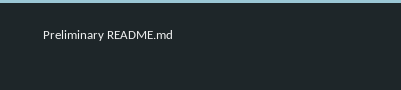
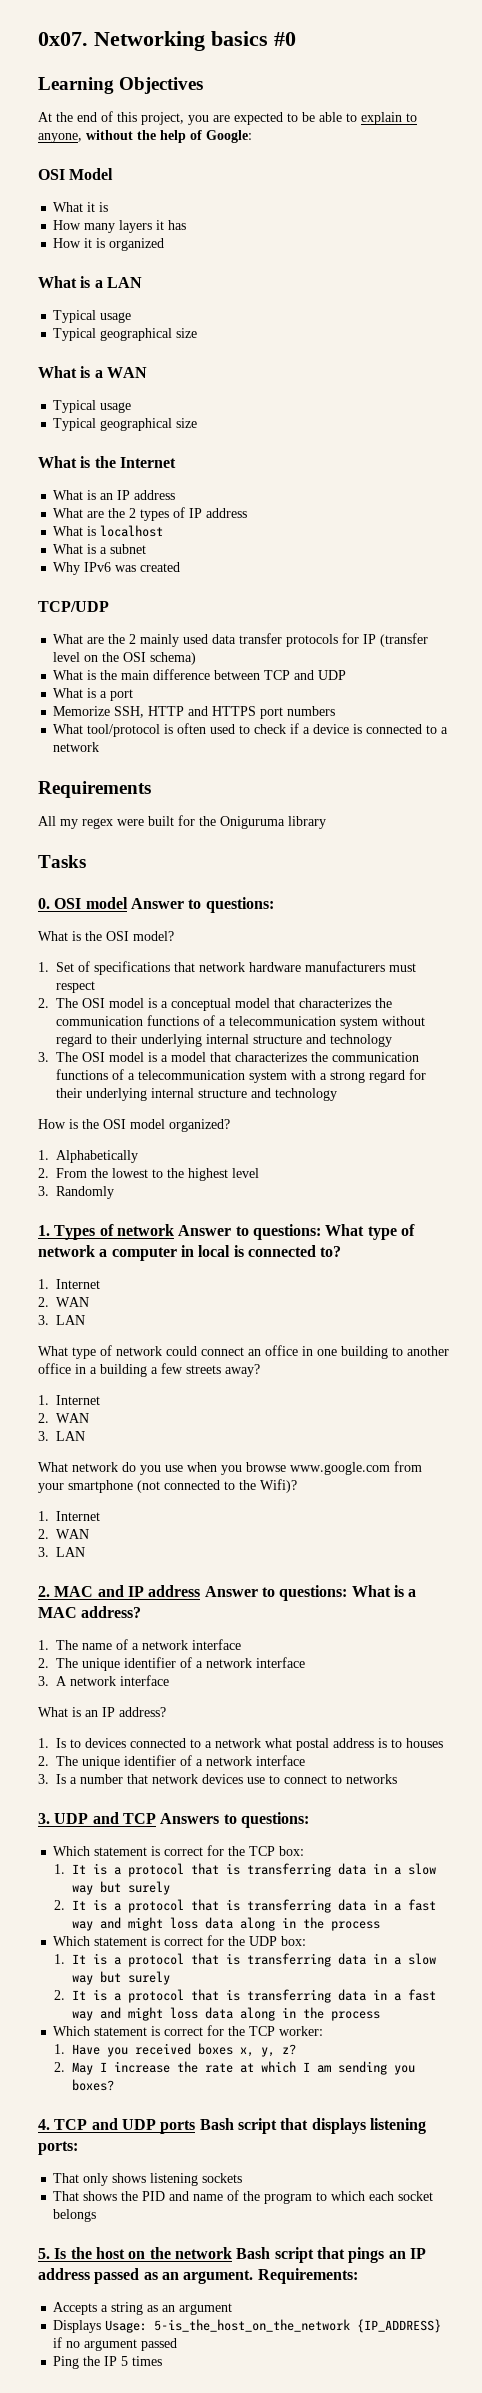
[43,30,174,41] Preliminary README.md -> [38,31,296,51] [38,77,204,94] [38,111,417,125] [38,130,252,143] [38,168,114,180] [53,202,109,212] [53,220,187,233] [53,238,165,251] [38,276,142,288] [53,310,132,323] [53,328,198,341] [38,366,147,378] [53,400,132,413] [53,418,198,431] [38,456,176,468] [53,490,176,500] [53,507,248,521] [53,525,164,537] [53,544,147,554] [53,562,181,575] [38,601,109,612] [53,633,429,647] [53,652,197,665] [53,669,347,680] [53,688,134,701] [53,706,336,719] [53,723,449,737] [53,742,100,752] [38,781,151,798] [38,815,326,829] [38,855,86,868] [38,897,274,913] [38,931,174,941] [38,961,416,975] [56,981,95,993] [38,998,392,1011] [56,1015,425,1029] [56,1034,392,1047] [38,1052,419,1062] [56,1069,426,1083] [56,1088,337,1101] [38,1119,230,1132] [38,1150,138,1163] [38,1168,259,1181] [38,1186,114,1199] [38,1224,415,1240] [38,1245,342,1261] [38,1279,100,1289] [38,1297,89,1307] [38,1315,85,1325] [38,1345,449,1359] [38,1363,260,1377] [38,1395,100,1405] [38,1413,89,1423] [38,1431,85,1441] [38,1461,422,1475] [38,1479,297,1493] [38,1511,100,1521] [38,1529,89,1539] [38,1547,85,1557] [38,1585,417,1601] [38,1606,142,1618] [38,1639,241,1650] [38,1657,305,1671] [38,1675,169,1686] [38,1707,166,1717] [38,1738,443,1751] [38,1755,305,1769] [38,1774,397,1784] [38,1812,309,1828] [53,1845,305,1856] [54,1863,437,1877] [72,1881,171,1895] [54,1899,437,1913] [72,1917,381,1931] [53,1935,307,1946] [54,1953,437,1967] [72,1971,171,1985] [54,1989,437,2003] [72,2007,381,2021] [53,2025,324,2036] [54,2043,297,2057] [54,2061,416,2075] [72,2079,115,2091] [38,2118,426,2134] [38,2141,78,2155] [53,2173,243,2186] [53,2190,434,2204] [53,2209,97,2222] [38,2247,426,2263] [38,2268,358,2284] [53,2302,233,2315] [53,2319,442,2333] [53,2337,178,2351] [53,2356,163,2369] 0x07. Networking basics #0 // Learning Objectives // At the end of this project, you are expected to be able to explain to anyone, without the help of Google: // OSI Model // What it is // How many layers it has // How it is organized // What is a LAN // Typical usage // Typical geographical size // What is a WAN // Typical usage // Typical geographical size // What is the Internet // What is an IP address // What are the 2 types of IP address // What is localhost // What is a subnet // Why IPv6 was created // TCP/UDP // What are the 2 mainly used data transfer protocols for IP (transfer level on the OSI schema) // What is the main difference between TCP and UDP // What is a port // Memorize SSH, HTTP and HTTPS port numbers // What tool/protocol is often used to check if a device is connected to a network // Requirements // All my regex were built for the Oniguruma library // Tasks // 0. OSI model Answer to questions: // What is the OSI model? // 1. Set of specifications that network hardware manufacturers must respect // 2. The OSI model is a conceptual model that characterizes the communication functions of a telecommunication system without regard to their underlying internal structure and technology // 3. The OSI model is a model that characterizes the communication functions of a telecommunication system with a strong regard for their underlying internal structure and technology // How is the OSI model organized? // 1. Alphabetically // 2. From the lowest to the highest level // 3. Randomly // 1. Types of network Answer to questions: What type of network a computer in local is connected to? // 1. Internet // 2. WAN // 3. LAN // What type of network could connect an office in one building to another office in a building a few streets away? // 1. Internet // 2. WAN // 3. LAN // What network do you use when you browse www.google.com from your smartphone (not connected to the Wifi)? // 1. Internet // 2. WAN // 3. LAN // 2. MAC and IP address Answer to questions: What is a MAC address? // 1. The name of a network interface // 2. The unique identifier of a network interface // 3. A network interface // What is an IP address? // 1. Is to devices connected to a network what postal address is to houses // 2. The unique identifier of a network interface // 3. Is a number that network devices use to connect to networks // 3. UDP and TCP Answers to questions: // Which statement is correct for the TCP box: // 1. It is a protocol that is transferring data in a slow way but surely // 2. It is a protocol that is transferring data in a fast way and might loss data along in the process // Which statement is correct for the UDP box: // 1. It is a protocol that is transferring data in a slow way but surely // 2. It is a protocol that is transferring data in a fast way and might loss data along in the process // Which statement is correct for the TCP worker: // 1. Have you received boxes x, y, z? // 2. May I increase the rate at which I am sending you boxes? // 4. TCP and UDP ports Bash script that displays listening ports: // That only shows listening sockets // That shows the PID and name of the program to which each socket belongs // 5. Is the host on the network Bash script that pings an IP address passed as an argument. Requirements: // Accepts a string as an argument // Displays Usage: 5-is_the_host_on_the_network {IP_ADDRESS} if no argument passed // Ping the IP 5 times

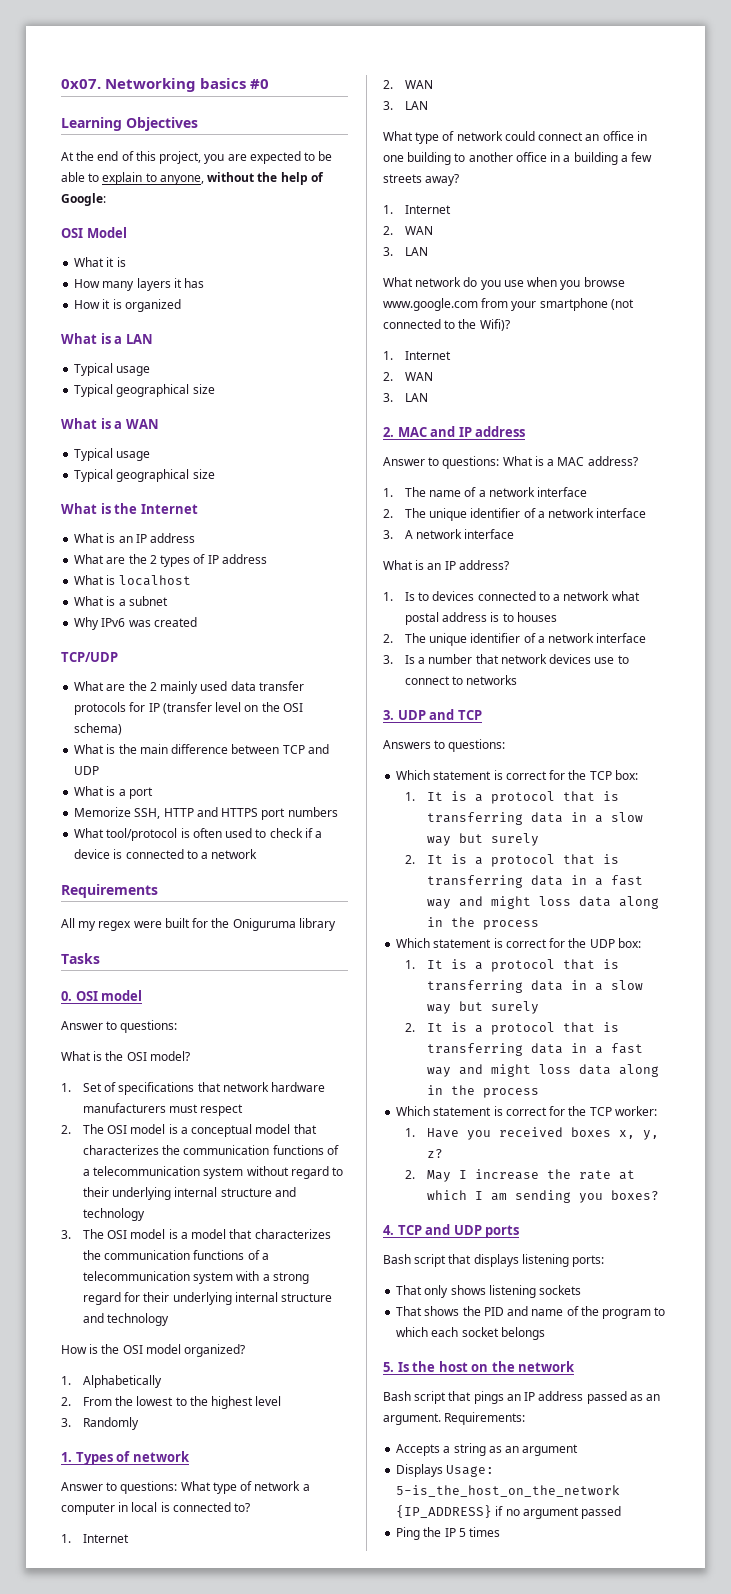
(128, 903) none -> (143, 995) //
(174, 1230) none -> (190, 1456) //
(201, 1591) none -> (526, 431) //
(156, 1818) none -> (482, 715) //
(196, 2127) none -> (520, 1231) //
(232, 2253) none -> (576, 1366) //

